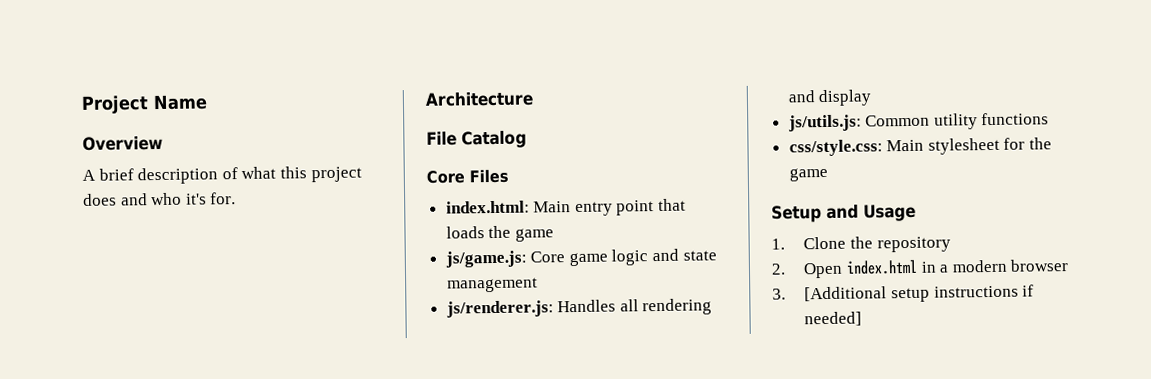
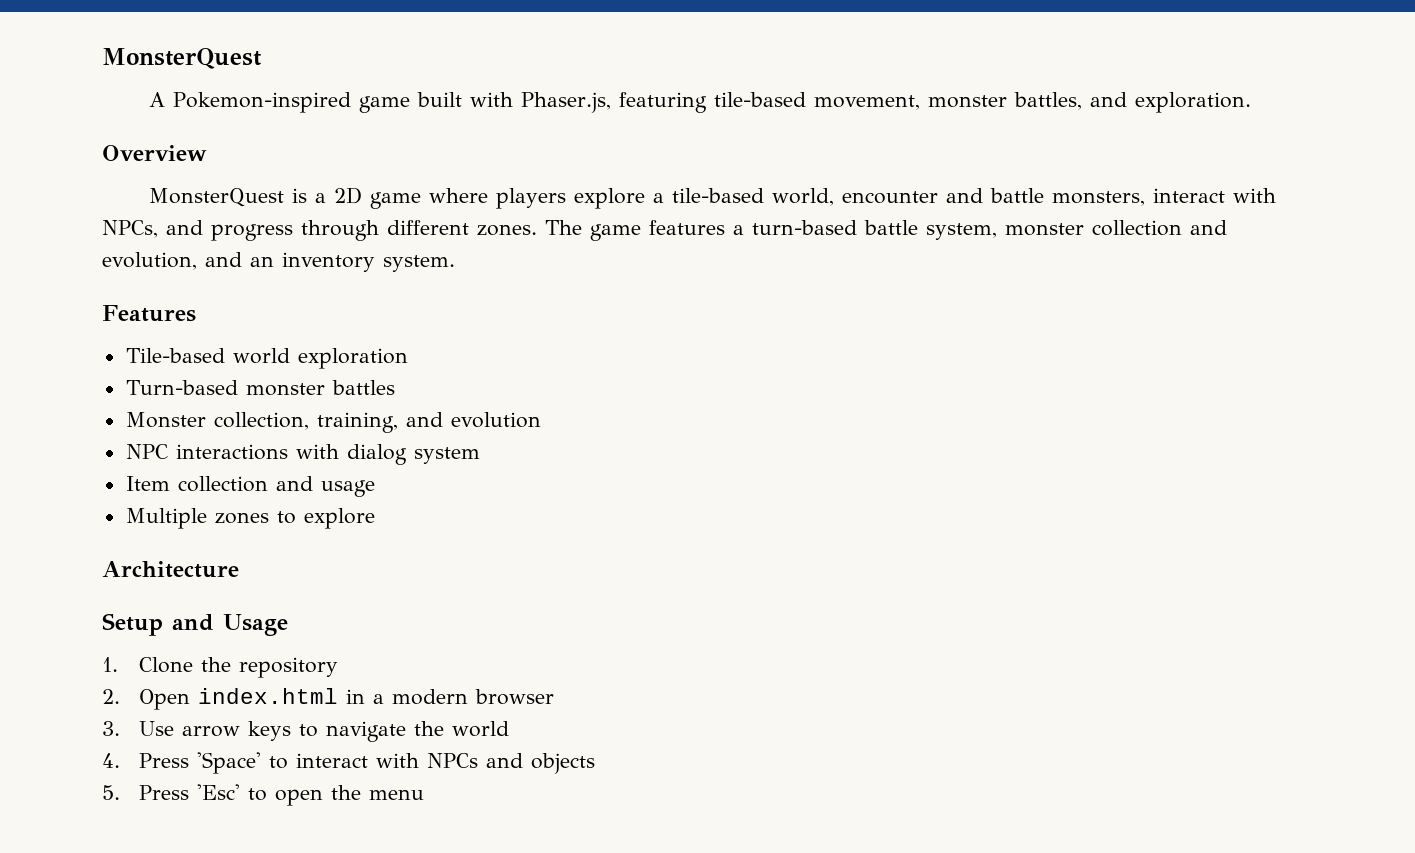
[81,94,208,114] [82,135,163,151] [82,166,362,185] [83,192,237,206] [425,91,533,107] [426,130,527,149] [426,168,509,184] [445,198,687,217] [445,225,554,242] [444,248,717,268] [446,277,538,293] [445,298,713,318] [787,89,873,107] [787,112,1050,132] [788,137,1053,157] [788,167,828,182] Project Name // Overview // A brief description of what this project does and who it's for. // Architecture // File Catalog // Core Files // index.html: Main entry point that loads the game // js/game.js: Core game logic and state management // js/renderer.js: Handles all rendering and display // js/utils.js: Common utility functions // css/style.css: Main stylesheet for the game -> [102,48,262,69] [148,92,1251,113] [102,145,207,161] [148,187,1276,209] [102,220,1227,241] [102,252,455,272] [102,305,196,322] [125,348,408,369] [125,380,395,396] [125,412,541,433] [125,444,480,465] [125,476,375,497] [125,508,375,529] [102,561,239,578] MonsterQuest // A Pokemon-inspired game built with Phaser.js, featuring tile-based movement, monster battles, and exploration. // Overview // MonsterQuest is a 2D game where players explore a tile-based world, encounter and battle monsters, interact with NPCs, and progress through different zones. The game features a turn-based battle system, monster collection and evolution, and an inventory system. // Features // Tile-based world exploration // Turn-based monster battles // Monster collection, training, and evolution // NPC interactions with dialog system // Item collection and usage // Multiple zones to explore // Architecture
[804,284,1035,303] [804,311,863,327] [Additional setup instructions if needed] -> [139,721,510,742] [102,752,596,774] [102,784,425,806] Use arrow keys to navigate the world // 4. Press 'Space' to interact with NPCs and objects // 5. Press 'Esc' to open the menu

